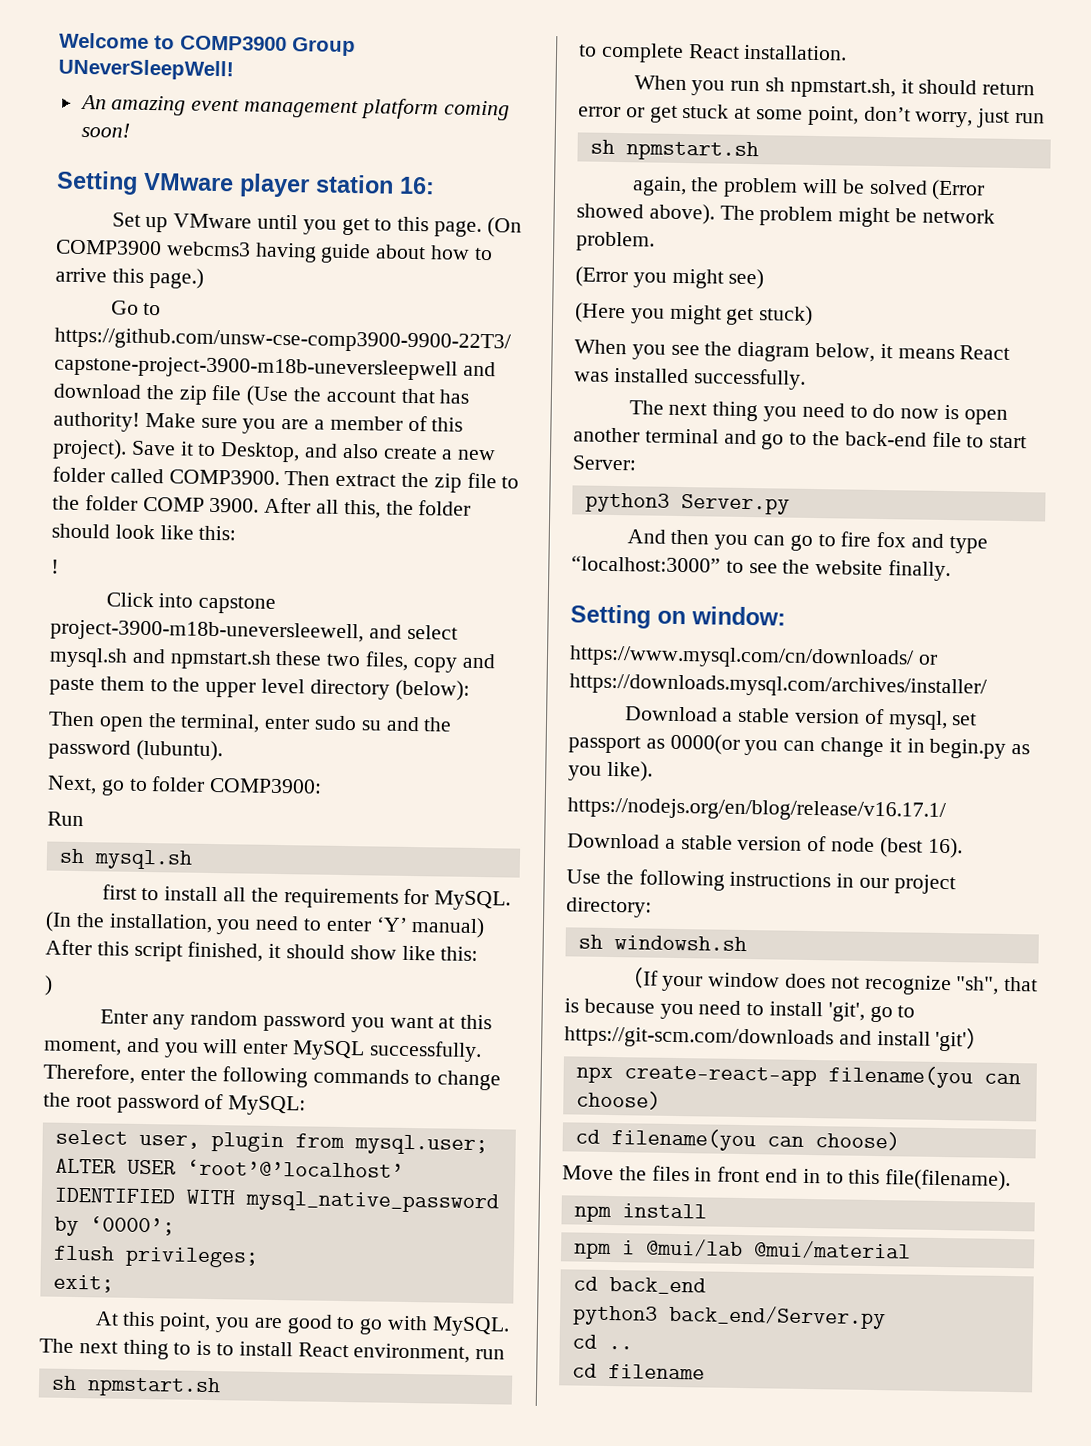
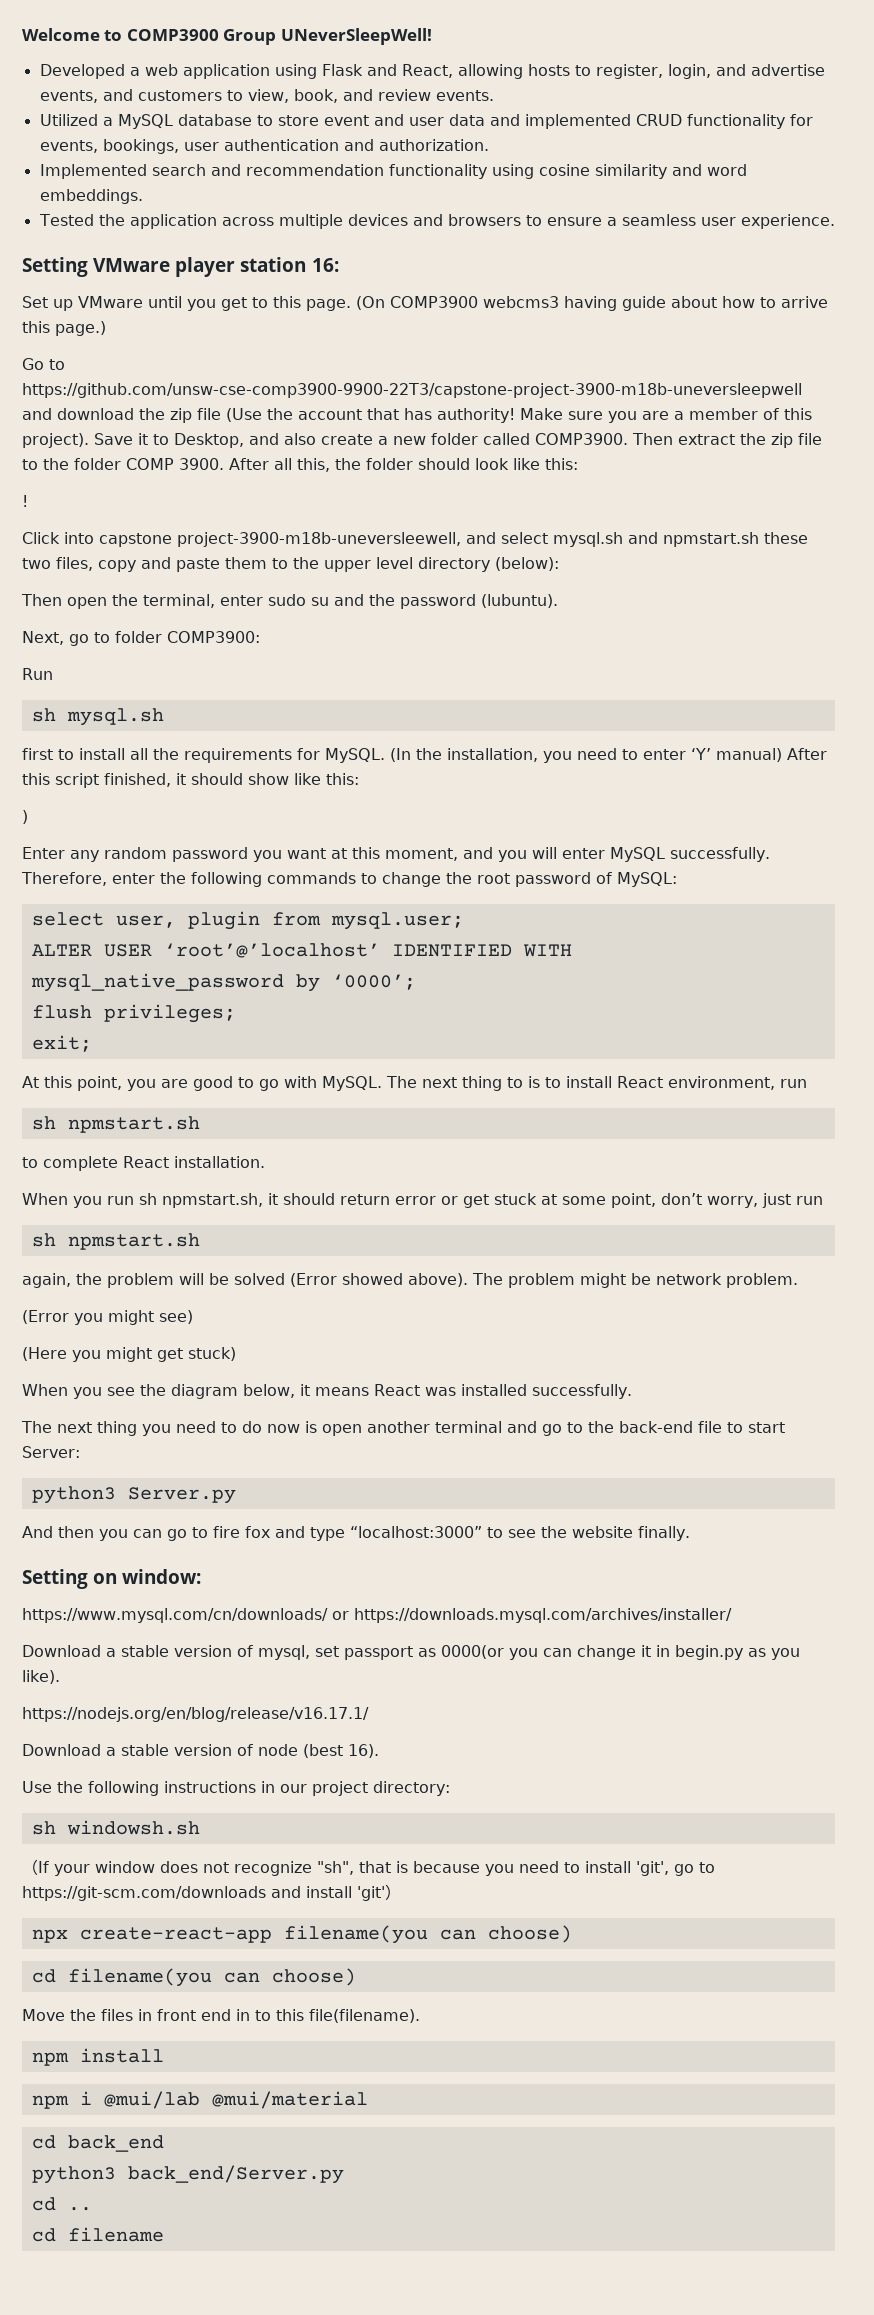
[79,94,510,121] [80,122,130,138] An amazing event management platform coming soon! -> [39,64,825,79] [39,89,494,103] [39,114,813,129] [39,139,489,154] [39,164,747,179] [39,189,143,204] [38,214,835,229] Developed a web application using Flask and React, allowing hosts to register, login, and advertise events, and customers to view, book, and review events. // Utilized a MySQL database to store event and user data and implemented CRUD functionality for events, bookings, user authentication and authorization. // Implemented search and recommendation functionality using cosine similarity and word embeddings. // Tested the application across multiple devices and browsers to ensure a seamless user experience.

